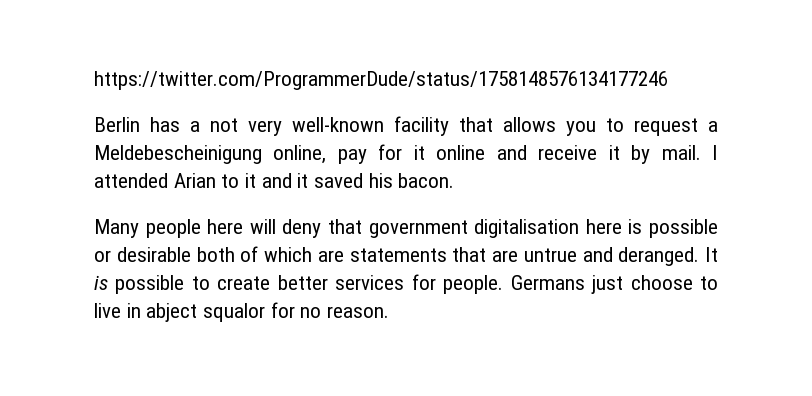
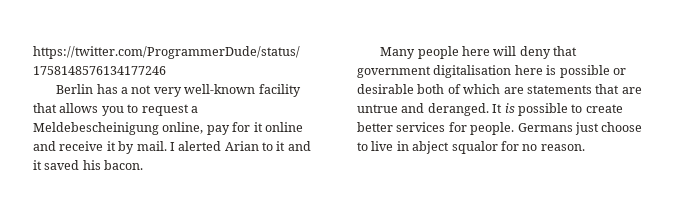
[94,173,168,188] attended -> [178,141,222,151] alerted

